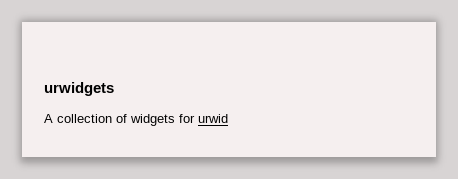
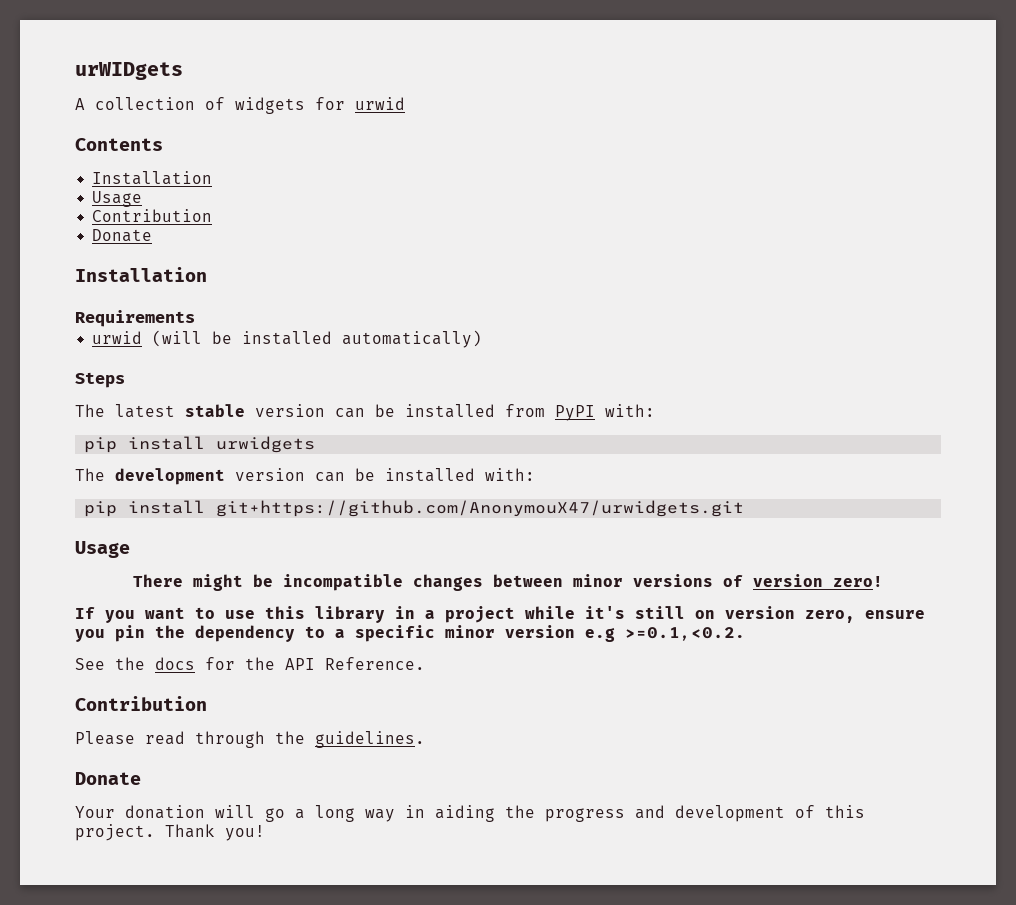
[44,82,114,96] urwidgets -> [75,62,183,80] urWIDgets
(228, 118) none -> [75,138,163,151] [92,171,213,185] [92,191,143,207] [92,209,213,222] [92,229,153,242] [75,267,207,282] [75,310,195,327] [92,330,483,348] [75,372,125,388] [75,404,655,421] [84,436,316,453] [75,468,535,485] [84,500,745,517] [75,541,130,558] [133,574,883,591] [75,606,925,623] [75,625,745,642] [75,657,425,670] [75,696,207,711] [75,731,425,748] [75,772,141,785] [75,805,865,822] [75,824,265,841] // Contents // Installation // Usage // Contribution // Donate // Installation // Requirements // urwid (will be installed automatically) // Steps // The latest stable version can be installed from PyPI with: // pip install urwidgets // The development version can be installed with: // pip install git+https://github.com/AnonymouX47/urwidgets.git // Usage // There might be incompatible changes between minor versions of version zero! // If you want to use this library in a project while it's still on version zero, ensure you pin the dependency to a specific minor version e.g >=0.1,<0.2. // See the docs for the API Reference. // Contribution // Please read through the guidelines. // Donate // Your donation will go a long way in aiding the progress and development of this project. Thank you!

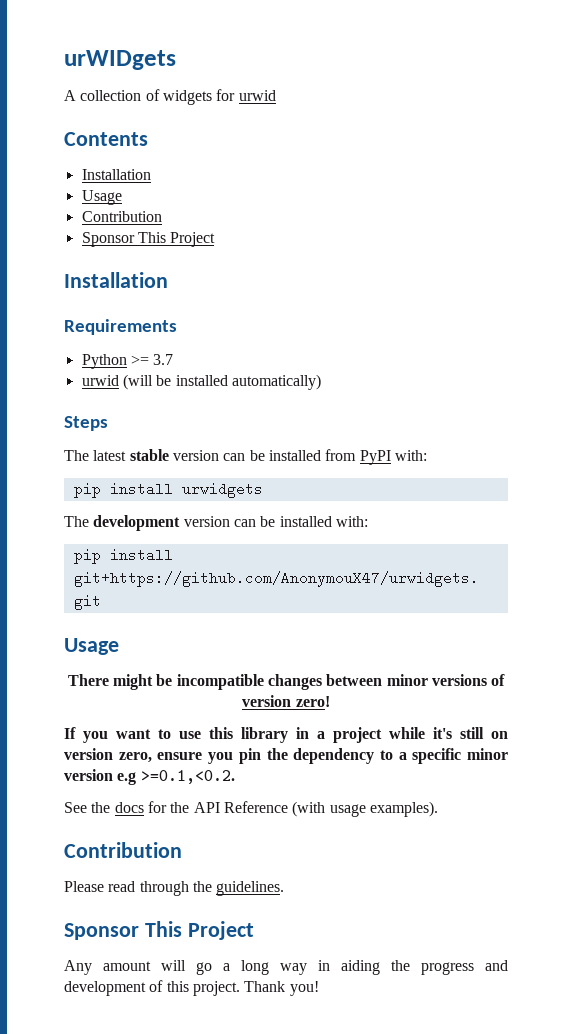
[92,229,153,242] Donate -> [81,232,216,247] Sponsor This Project
(195, 318) none -> [81,354,174,369] // Python >= 3.7
[325,657,425,670] Reference. -> [223,801,438,817] Reference (with usage examples).
[75,772,141,785] [75,805,205,819] Donate // Your donation -> [64,921,254,940] [64,960,151,975] Sponsor This Project // Any amount

